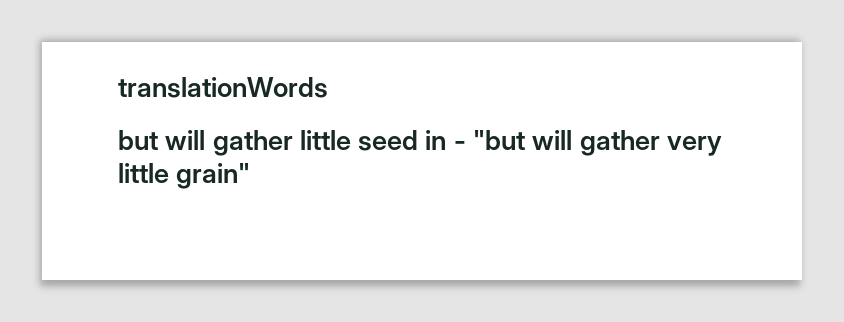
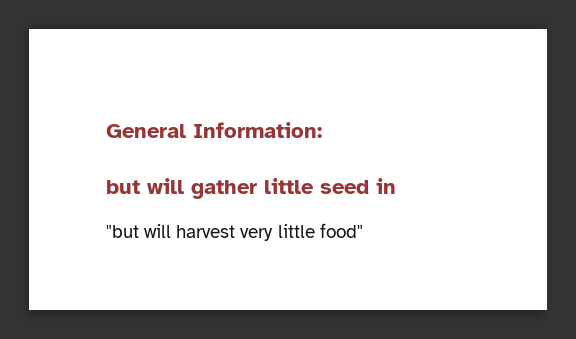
[118,77,328,98] translationWords -> [106,122,322,138] General Information:
[453,141,466,150] - -> (396, 186) //
[579,130,660,156] gather -> [176,225,236,238] harvest
[176,163,251,189] grain" -> [319,223,363,238] food"

